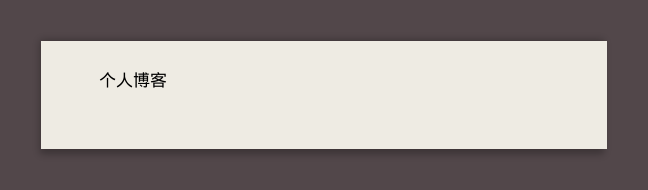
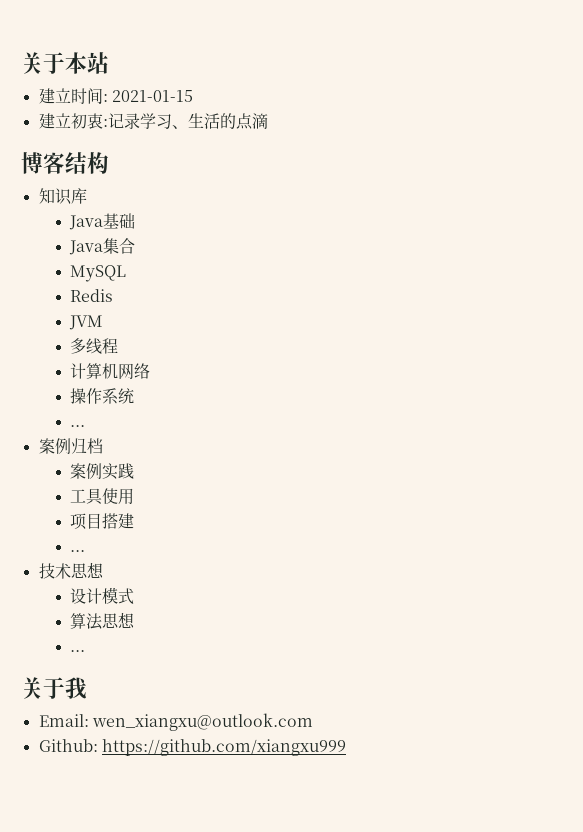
[99,72,167,88] 个人博客 -> [21,52,109,74] [38,88,193,104] [38,113,268,130] [21,152,109,174] [38,188,87,205] [69,213,136,230] [69,238,136,255] [70,265,127,282] [70,289,114,302] [69,315,104,330] [70,338,119,354] [70,363,151,380] [70,388,135,404] [70,425,86,427] [38,438,103,454] [70,463,135,480] [70,488,135,505] [70,513,135,530] [70,550,86,552] [38,562,104,579] [70,587,135,604] [70,612,136,630] [70,650,86,652] [21,677,87,699] [38,713,313,731] [38,739,346,756] 关于本站 // 建立时间: 2021-01-15 // 建立初衷:记录学习、生活的点滴 // 博客结构 // 知识库 // Java基础 // Java集合 // MySQL // Redis // JVM // 多线程 // 计算机网络 // 操作系统 // ... // 案例归档 // 案例实践 // 工具使用 // 项目搭建 // ... // 技术思想 // 设计模式 // 算法思想 // ... // 关于我 // Email: wen_xiangxu@outlook.com // Github: https://github.com/xiangxu999

